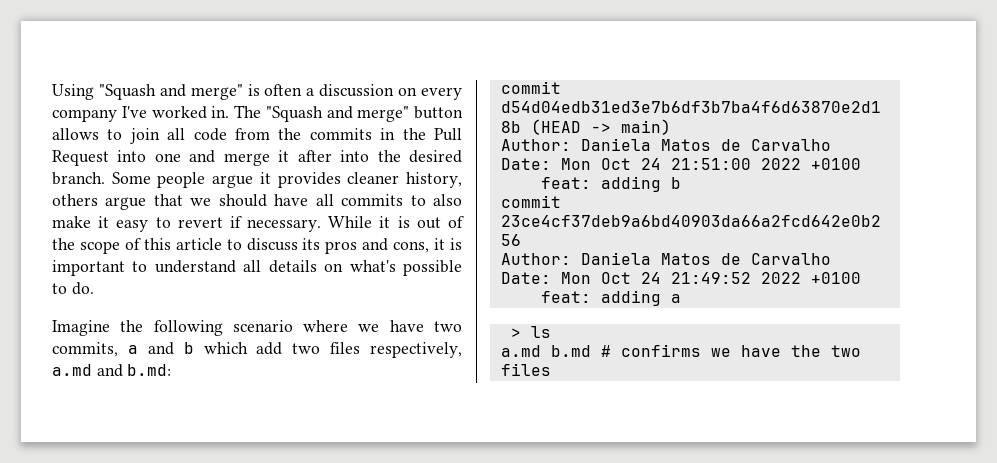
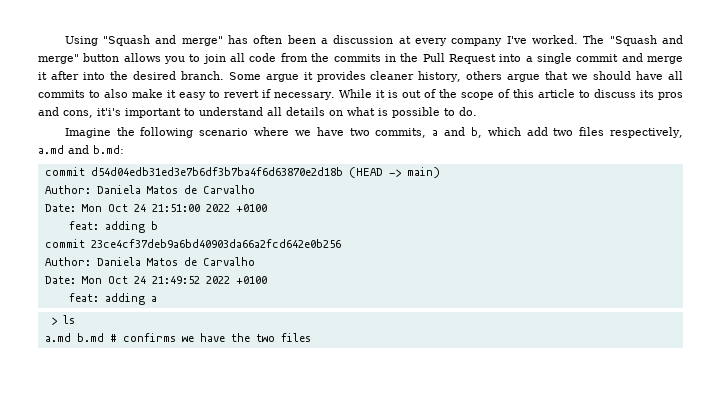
[247,84,303,96] is often -> [228,35,316,44] has often been
[398,87,418,96] on -> [398,36,411,44] at
[151,106,230,119] worked in. -> [532,35,579,44] worked.
(99, 134) none -> [164,56,186,64] you
[154,153,181,162] one -> [525,53,619,64] a single commit
[157,172,206,188] people -> (261, 76) none
[434,238,463,250] it is -> [97,108,121,116] it'i's
[349,260,396,272] what's -> [347,107,388,116] what is
[183,342,194,354] b -> [470,127,482,138] b,

